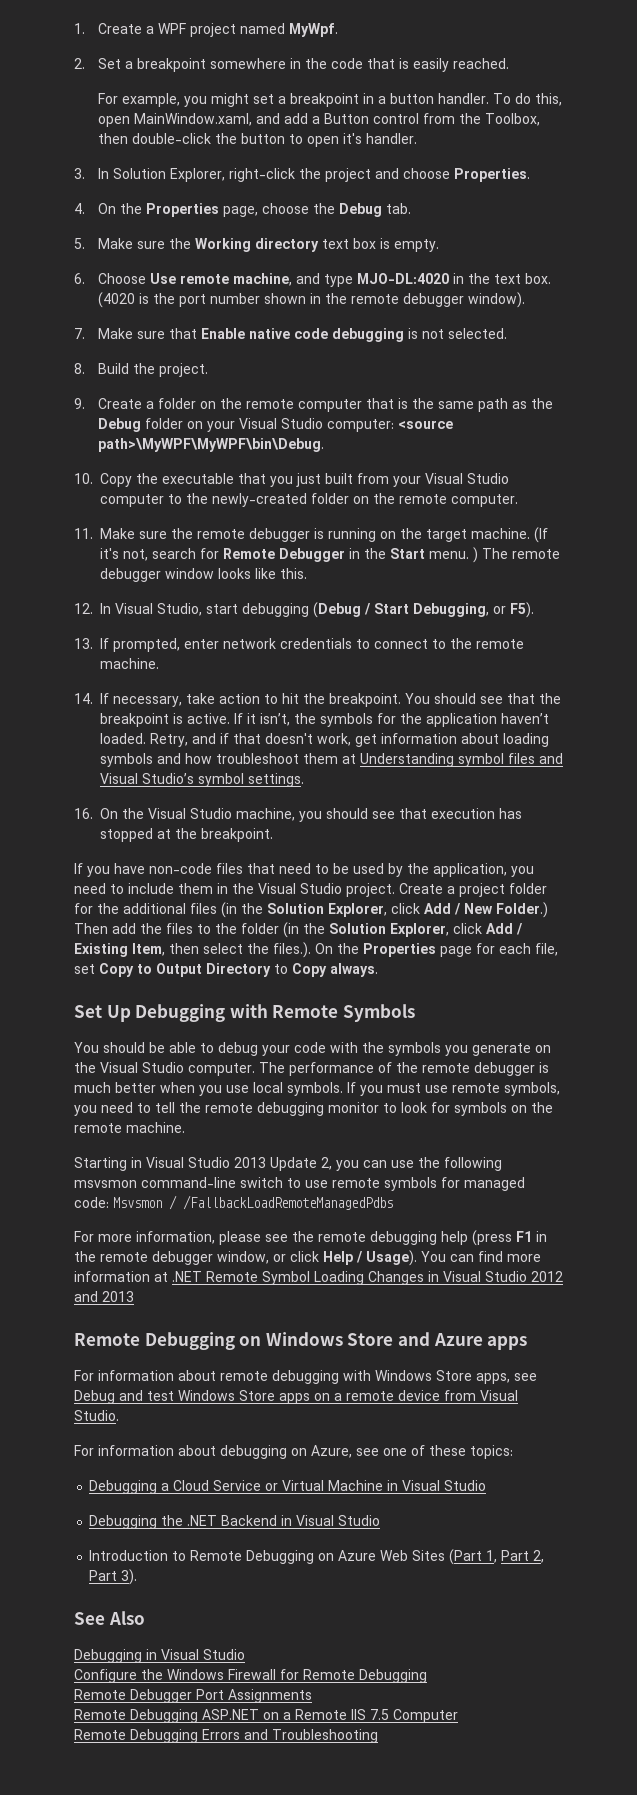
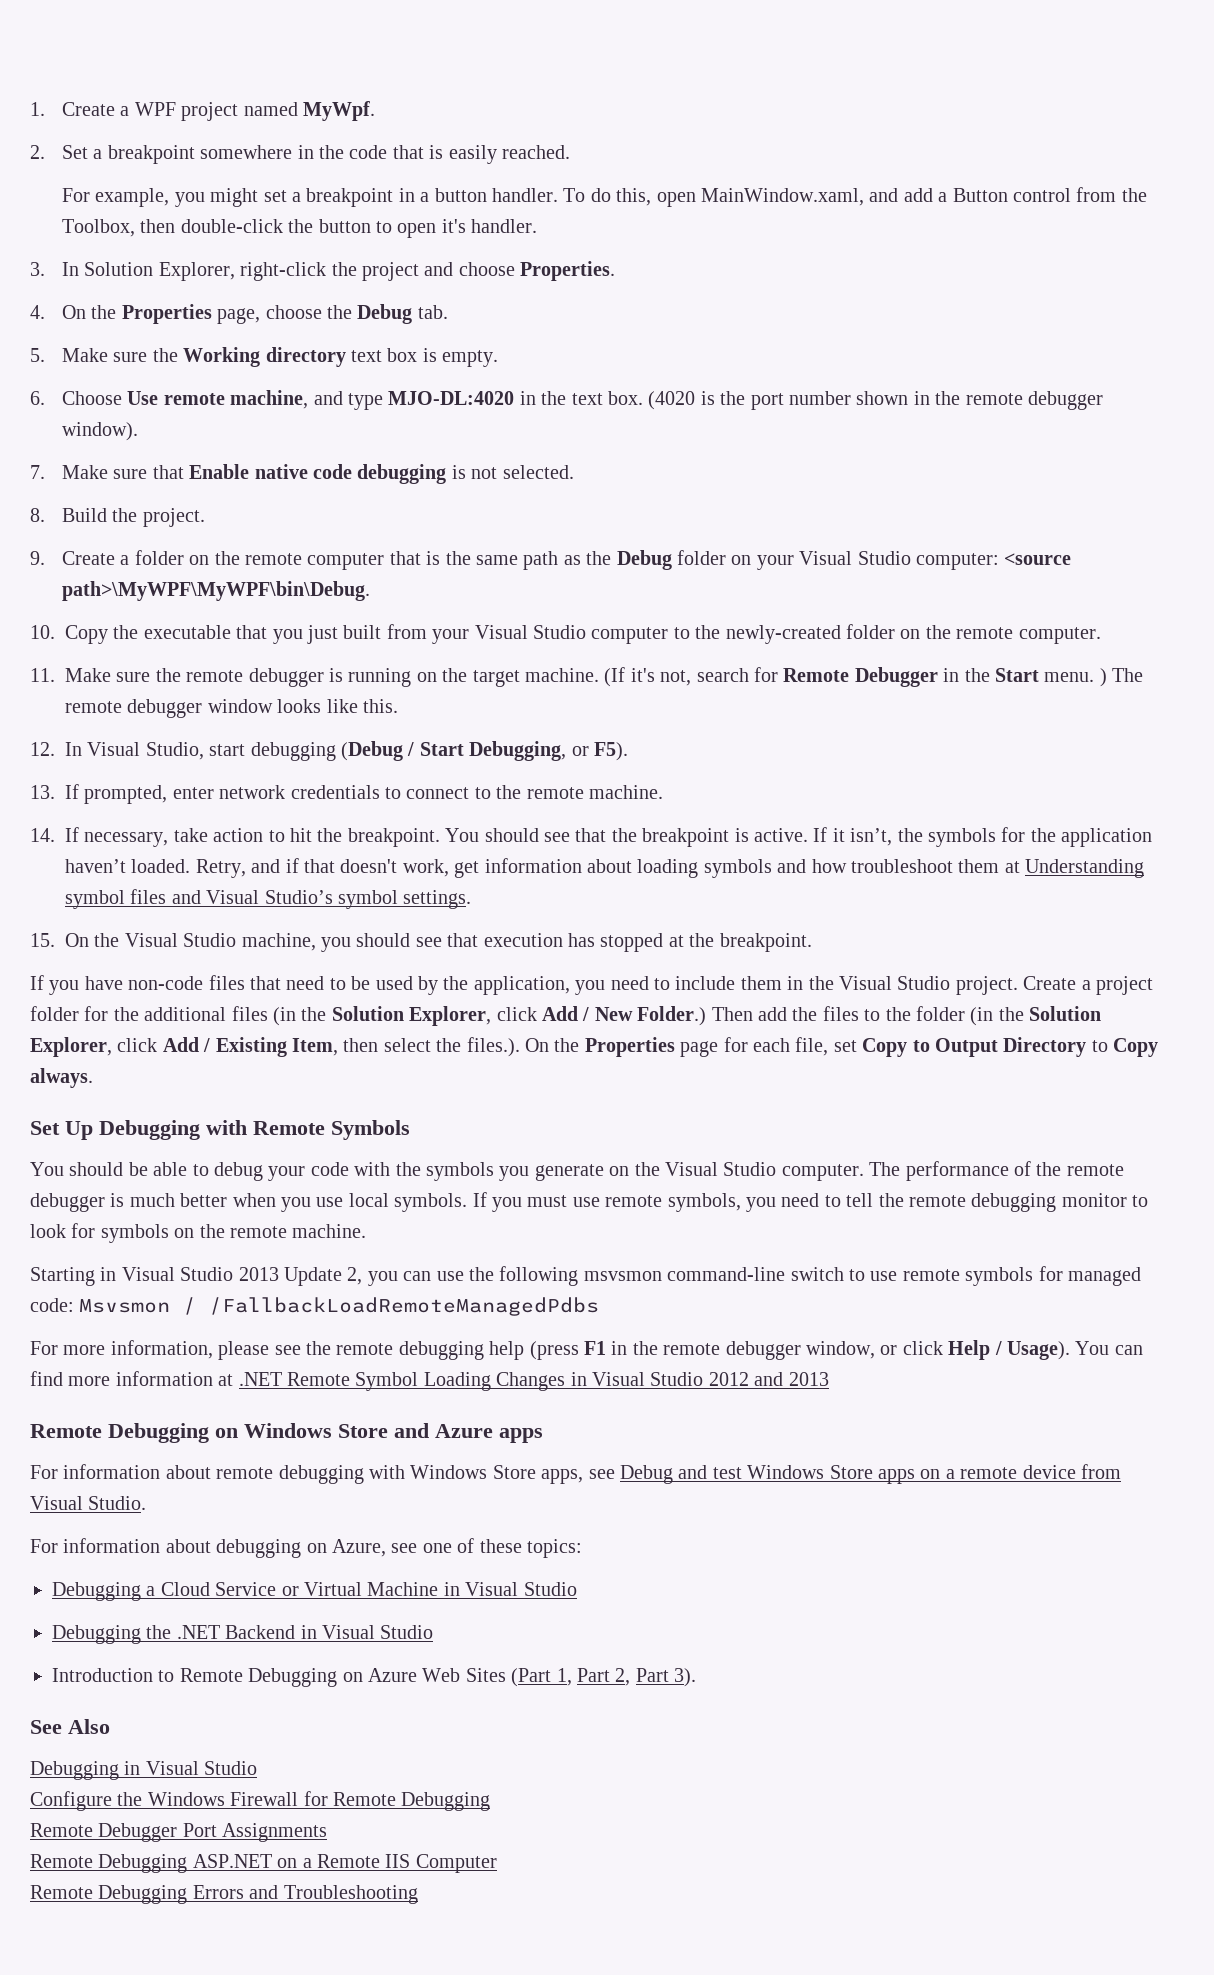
[74,808,93,819] 16. -> [30,933,55,947] 15.
[370,1709,389,1720] 7.5 -> (411, 1861) none

